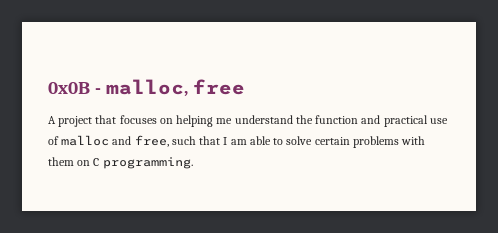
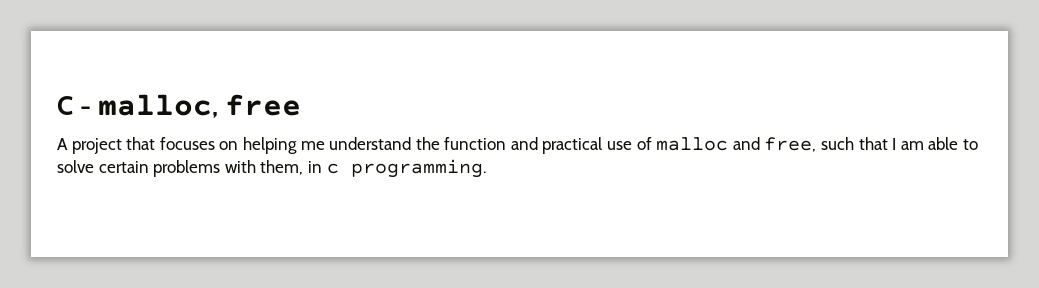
[48,82,90,94] 0x0B -> [57,96,73,115] C
[48,157,100,166] them on C -> [260,160,339,175] them, in c

